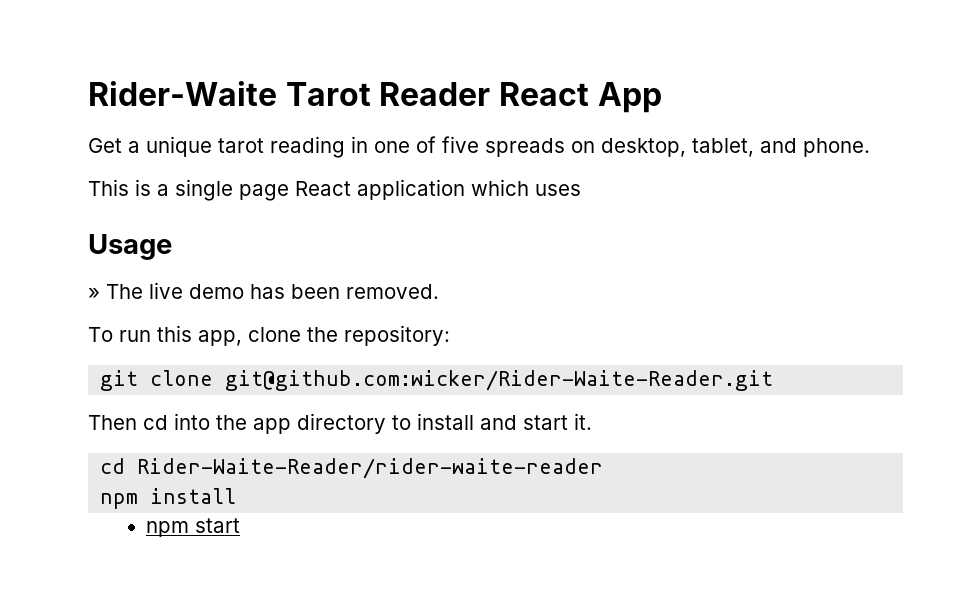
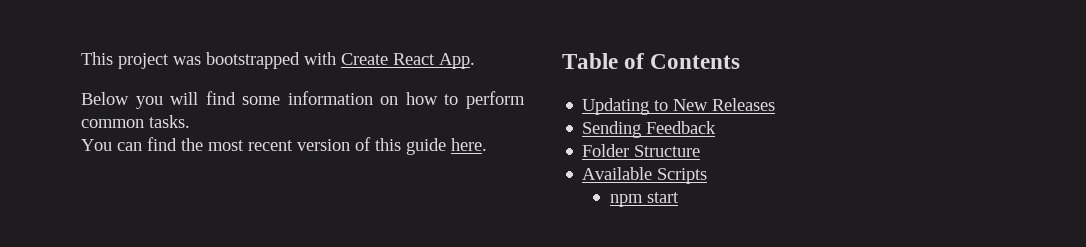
[88,81,662,113] [88,136,870,158] [88,179,581,201] [88,234,172,260] [88,282,439,299] [88,325,450,346] [100,370,774,391] [88,413,592,434] [100,458,604,479] [100,488,237,509] Rider-Waite Tarot Reader React App // Get a unique tarot reading in one of five spreads on desktop, tablet, and phone. // This is a single page React application which uses // Usage // » The live demo has been removed. // To run this app, clone the repository: // git clone git@github.com:wicker/Rider-Waite-Reader.git // Then cd into the app directory to install and start it. // cd Rider-Waite-Reader/rider-waite-reader // npm install -> [81,52,475,69] [81,91,525,109] [81,115,190,128] [81,137,487,155] [562,53,741,69] [582,98,776,115] [582,121,717,138] [582,144,701,157] [582,167,708,184] This project was bootstrapped with Create React App. // Below you will find some information on how to perform common tasks. // You can find the most recent version of this guide here. // Table of Contents // Updating to New Releases // Sending Feedback // Folder Structure // Available Scripts

